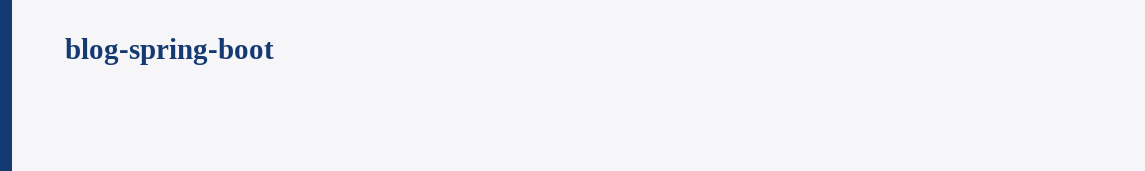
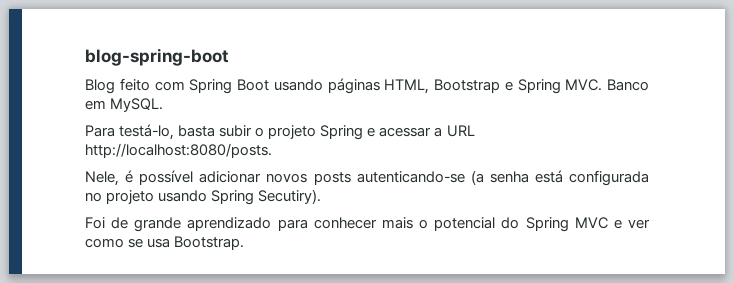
(274, 51) none -> [85,78,649,94] [85,98,164,112] [85,124,475,140] [85,143,272,158] [85,170,650,186] [85,189,322,205] [85,217,650,232] [85,236,245,250] // Blog feito com Spring Boot usando páginas HTML, Bootstrap e Spring MVC. Banco em MySQL. // Para testá-lo, basta subir o projeto Spring e acessar a URL http://localhost:8080/posts. // Nele, é possível adicionar novos posts autenticando-se (a senha está configurada no projeto usando Spring Secutiry). // Foi de grande aprendizado para conhecer mais o potencial do Spring MVC e ver como se usa Bootstrap.

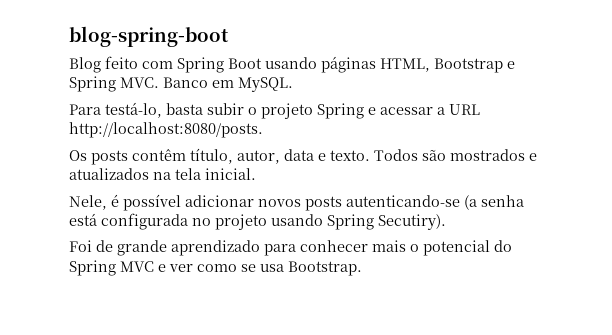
(272, 150) none -> [69,148,537,165] [69,168,256,180] // Os posts contêm título, autor, data e texto. Todos são mostrados e atualizados na tela inicial.

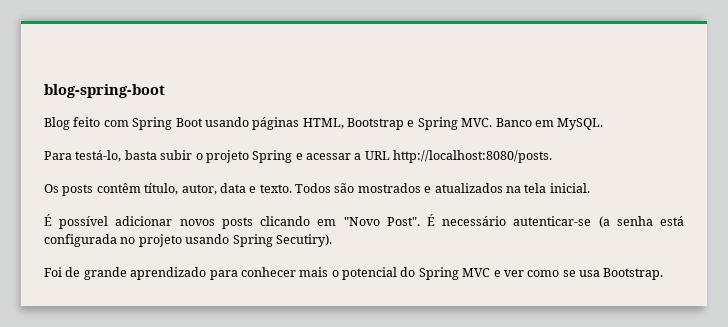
[69,194,119,210] Nele, é -> [44,214,52,226] É
[346,195,460,207] autenticando-se -> [260,214,592,226] clicando em "Novo Post". É necessário autenticar-se

